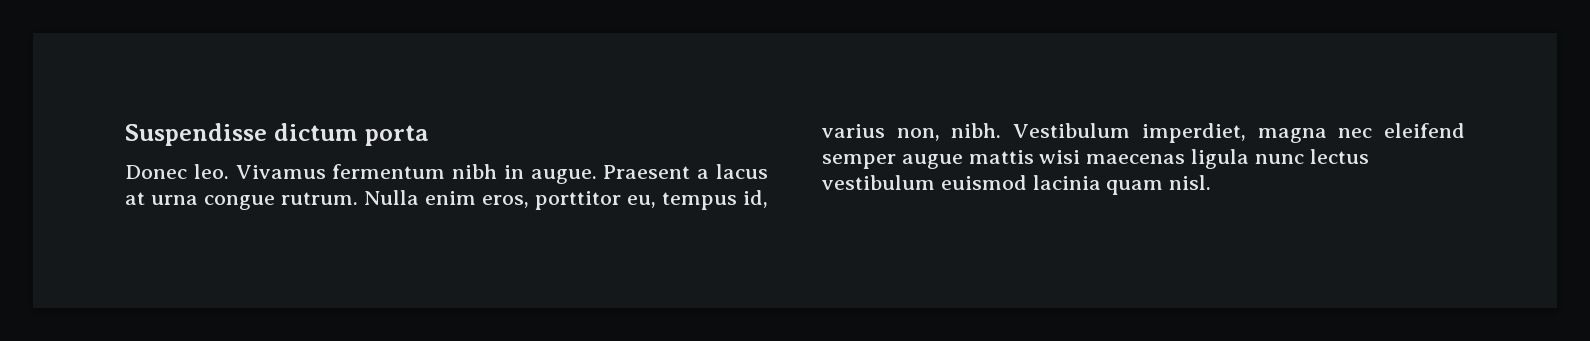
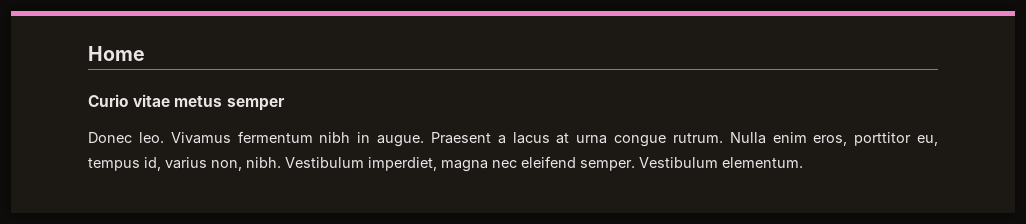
[125,123,429,146] Suspendisse dictum porta -> [88,46,145,61] [88,94,285,111] Home // Curio vitae metus semper
[822,149,1369,169] [822,175,1212,195] semper augue mattis wisi maecenas ligula nunc lectus vestibulum euismod lacinia quam nisl. -> [580,157,803,171] semper. Vestibulum elementum.

